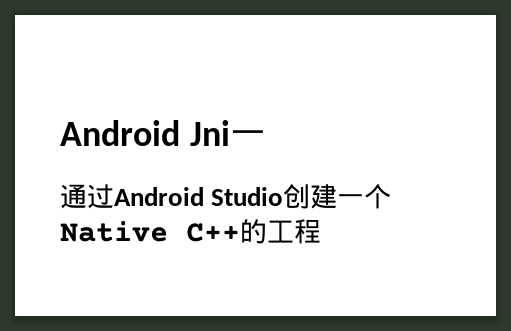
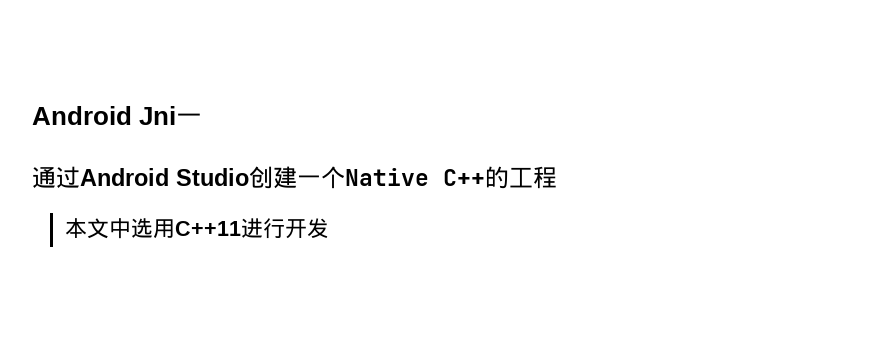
(321, 231) none -> [65,218,330,239] // 本文中选用C++11进行开发

